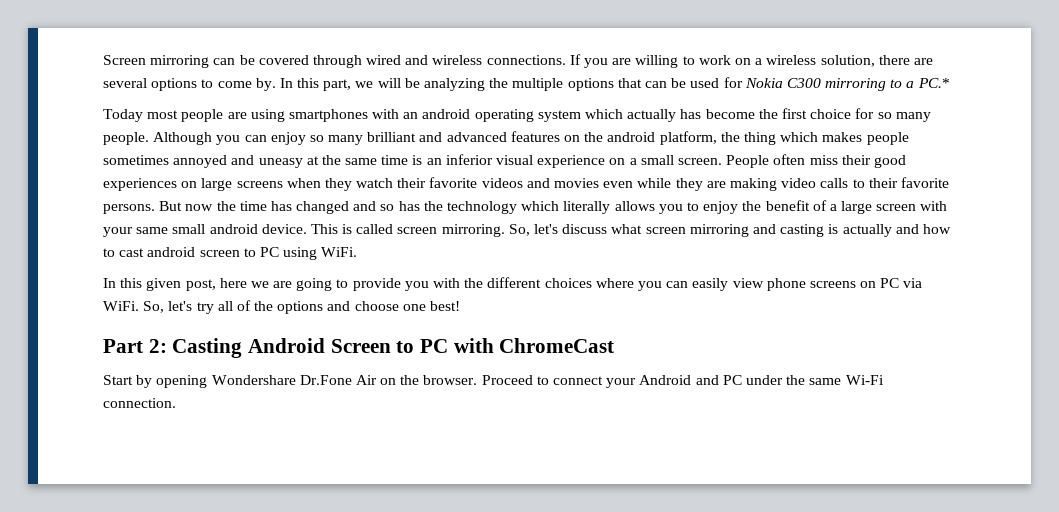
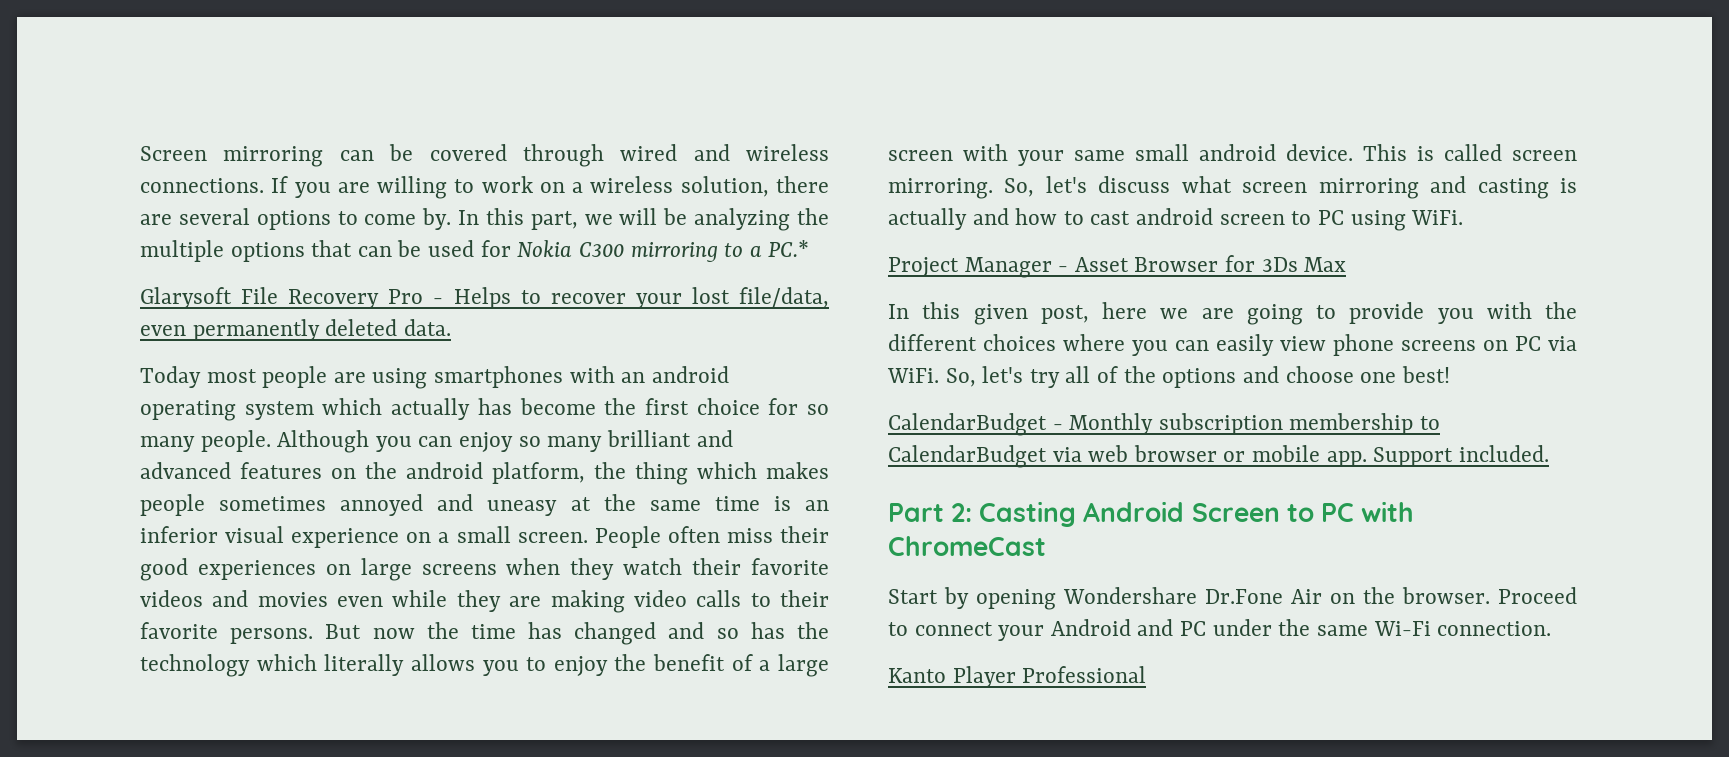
(950, 83) none -> [140,287,830,309] [140,319,451,341] // Glarysoft File Recovery Pro - Helps to recover your lost file/data, even permanently deleted data.
(358, 252) none -> [888,255,1347,278] // Project Manager - Asset Browser for 3Ds Max
(461, 306) none -> [888,413,1441,436] [888,445,1549,468] // CalendarBudget - Monthly subscription membership to CalendarBudget via web browser or mobile app. Support included.
(176, 403) none -> [888,666,1147,688] // Kanto Player Professional

